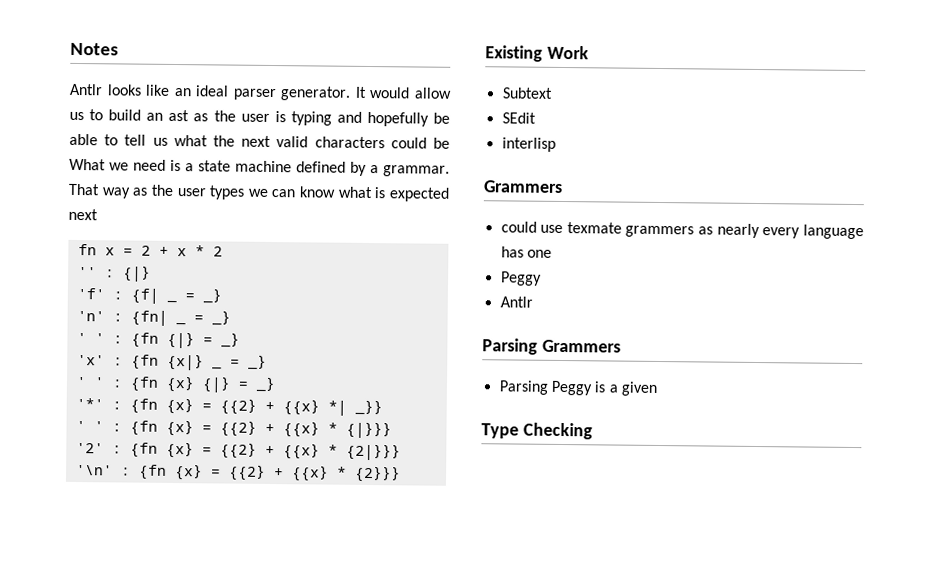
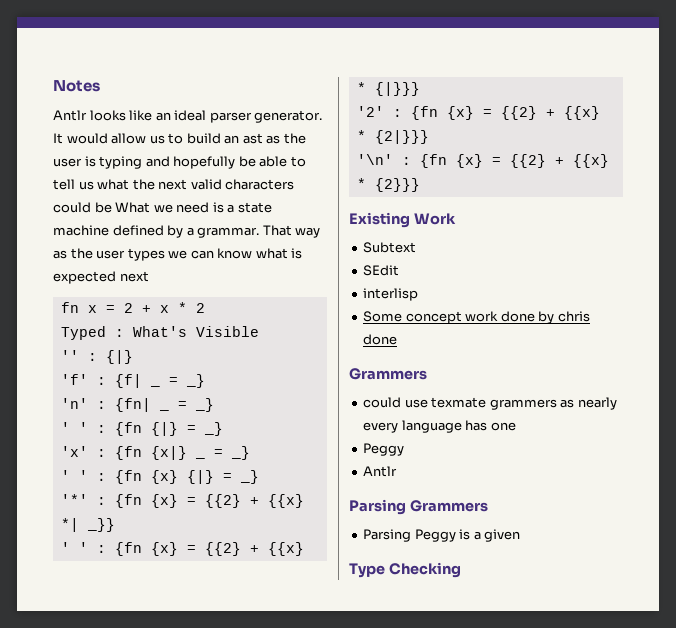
(223, 251) none -> [60,326,259,340] // Typed : What's Visible
(556, 144) none -> [363,311,590,324] [363,334,398,345] // Some concept work done by chris done

